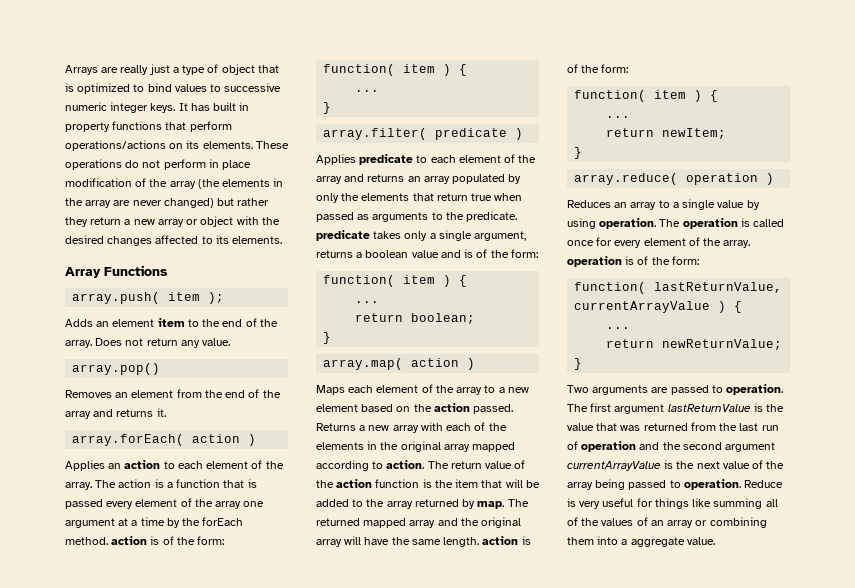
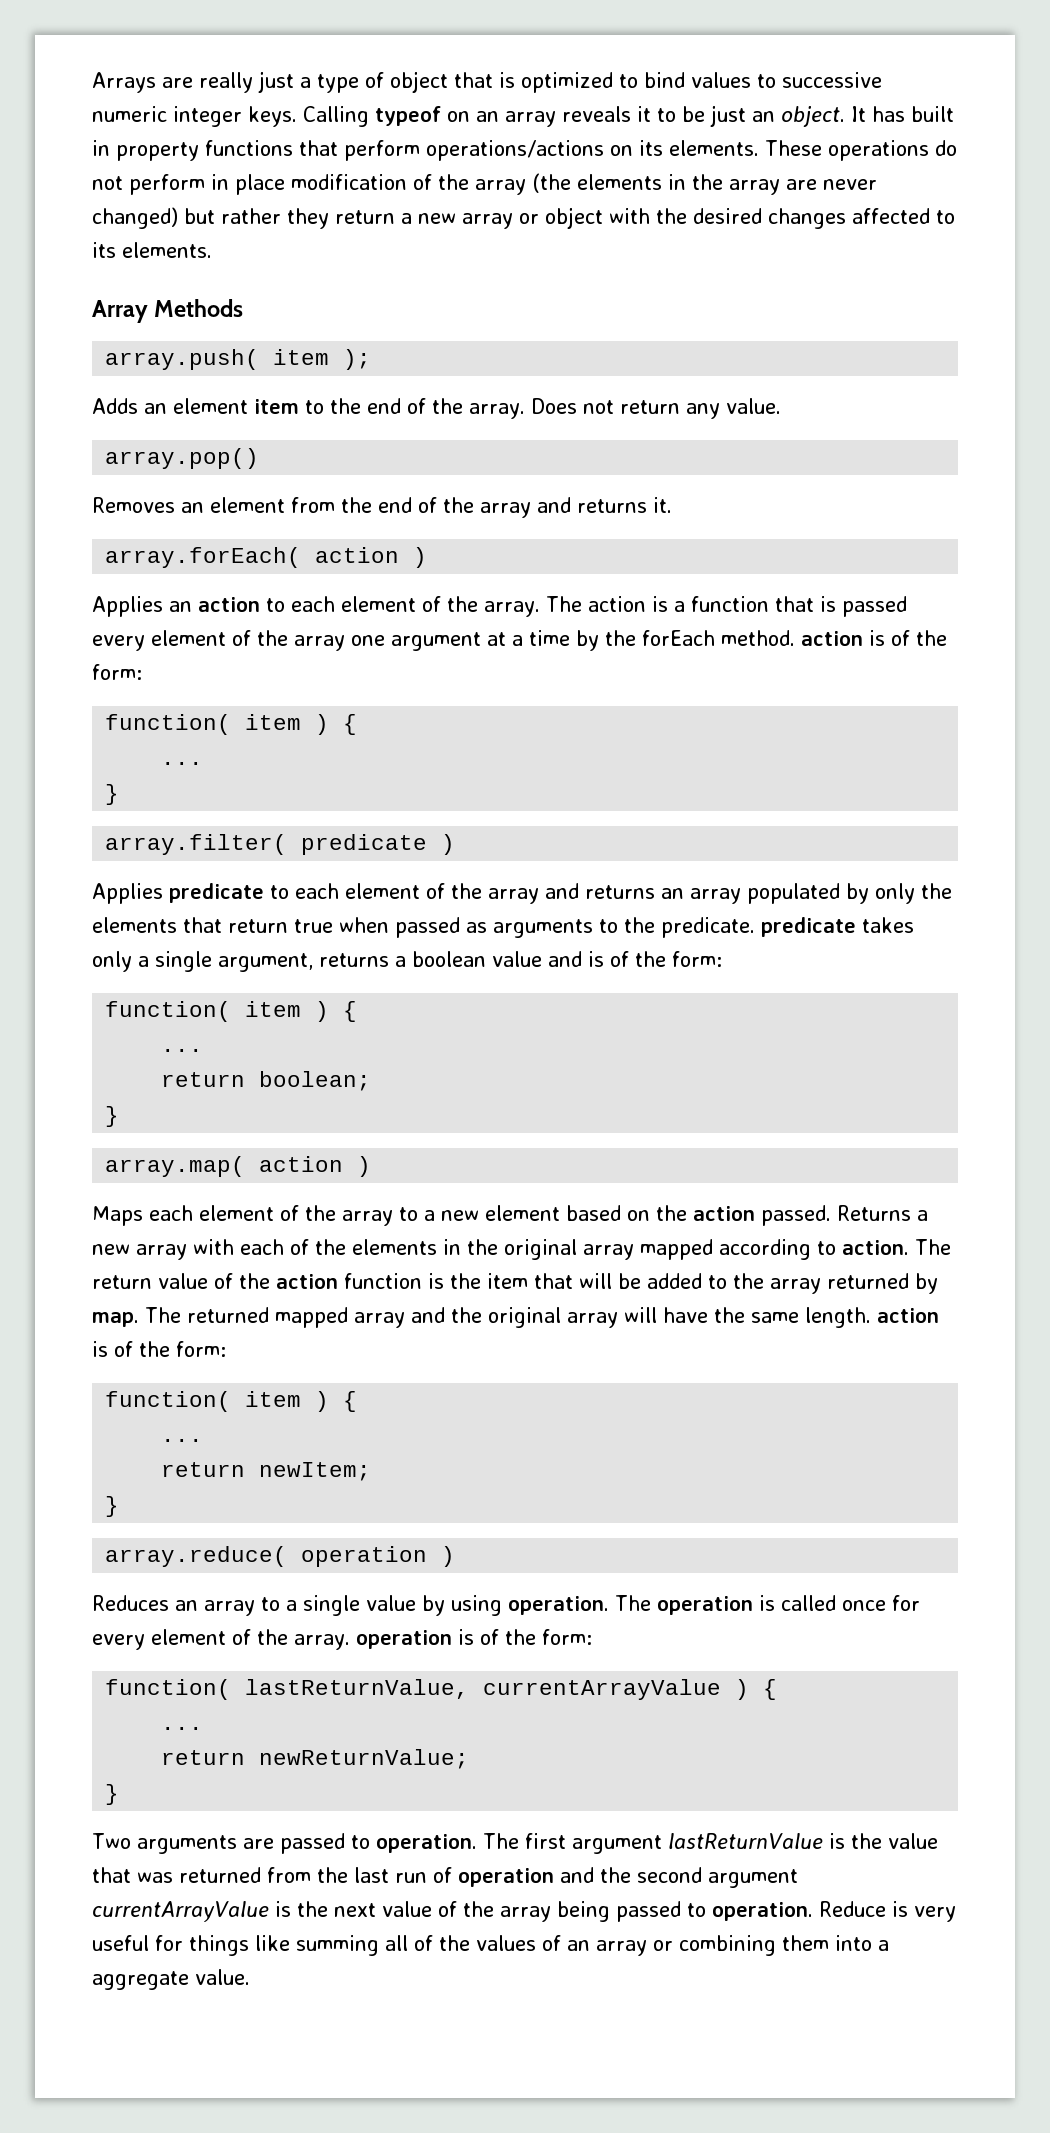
(176, 108) none -> [303,105,845,127] Calling typeof on an array reveals it to be just an object.
[104,265,168,276] Functions -> [154,299,244,317] Methods

